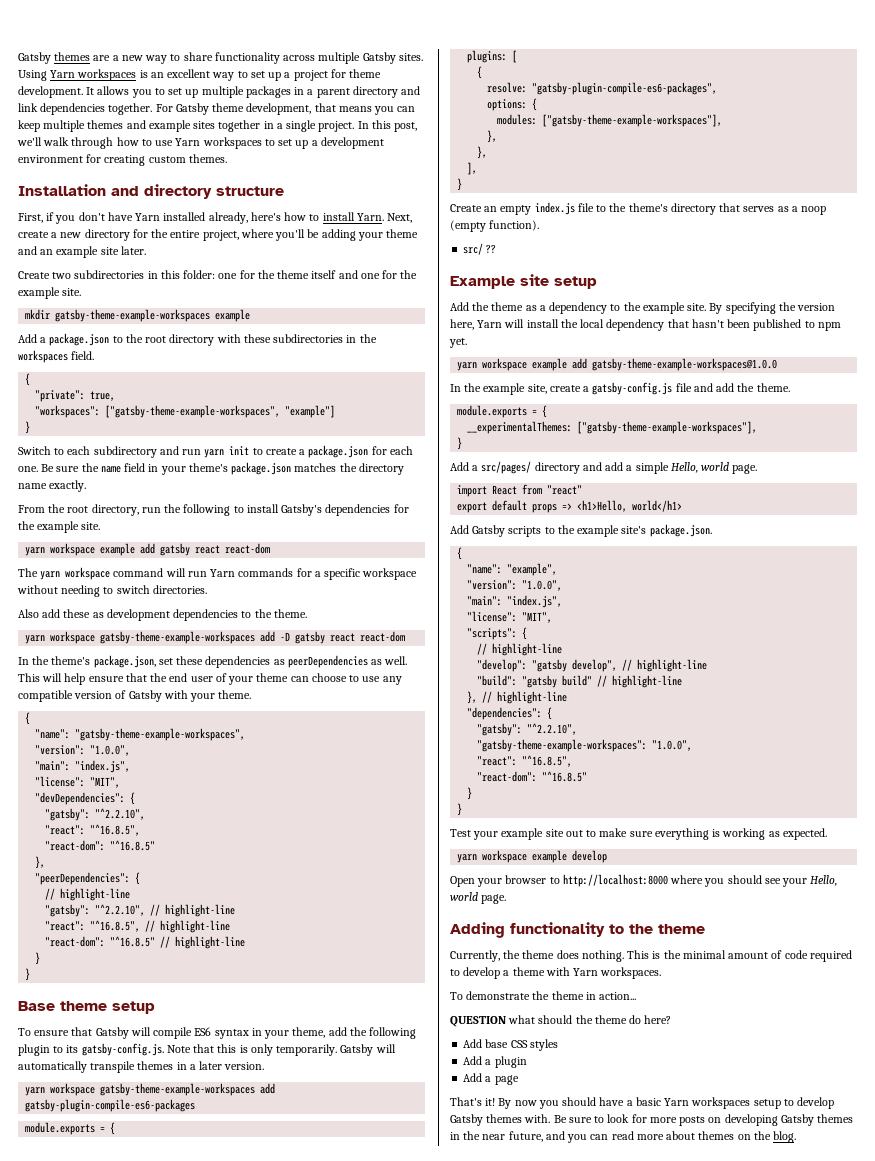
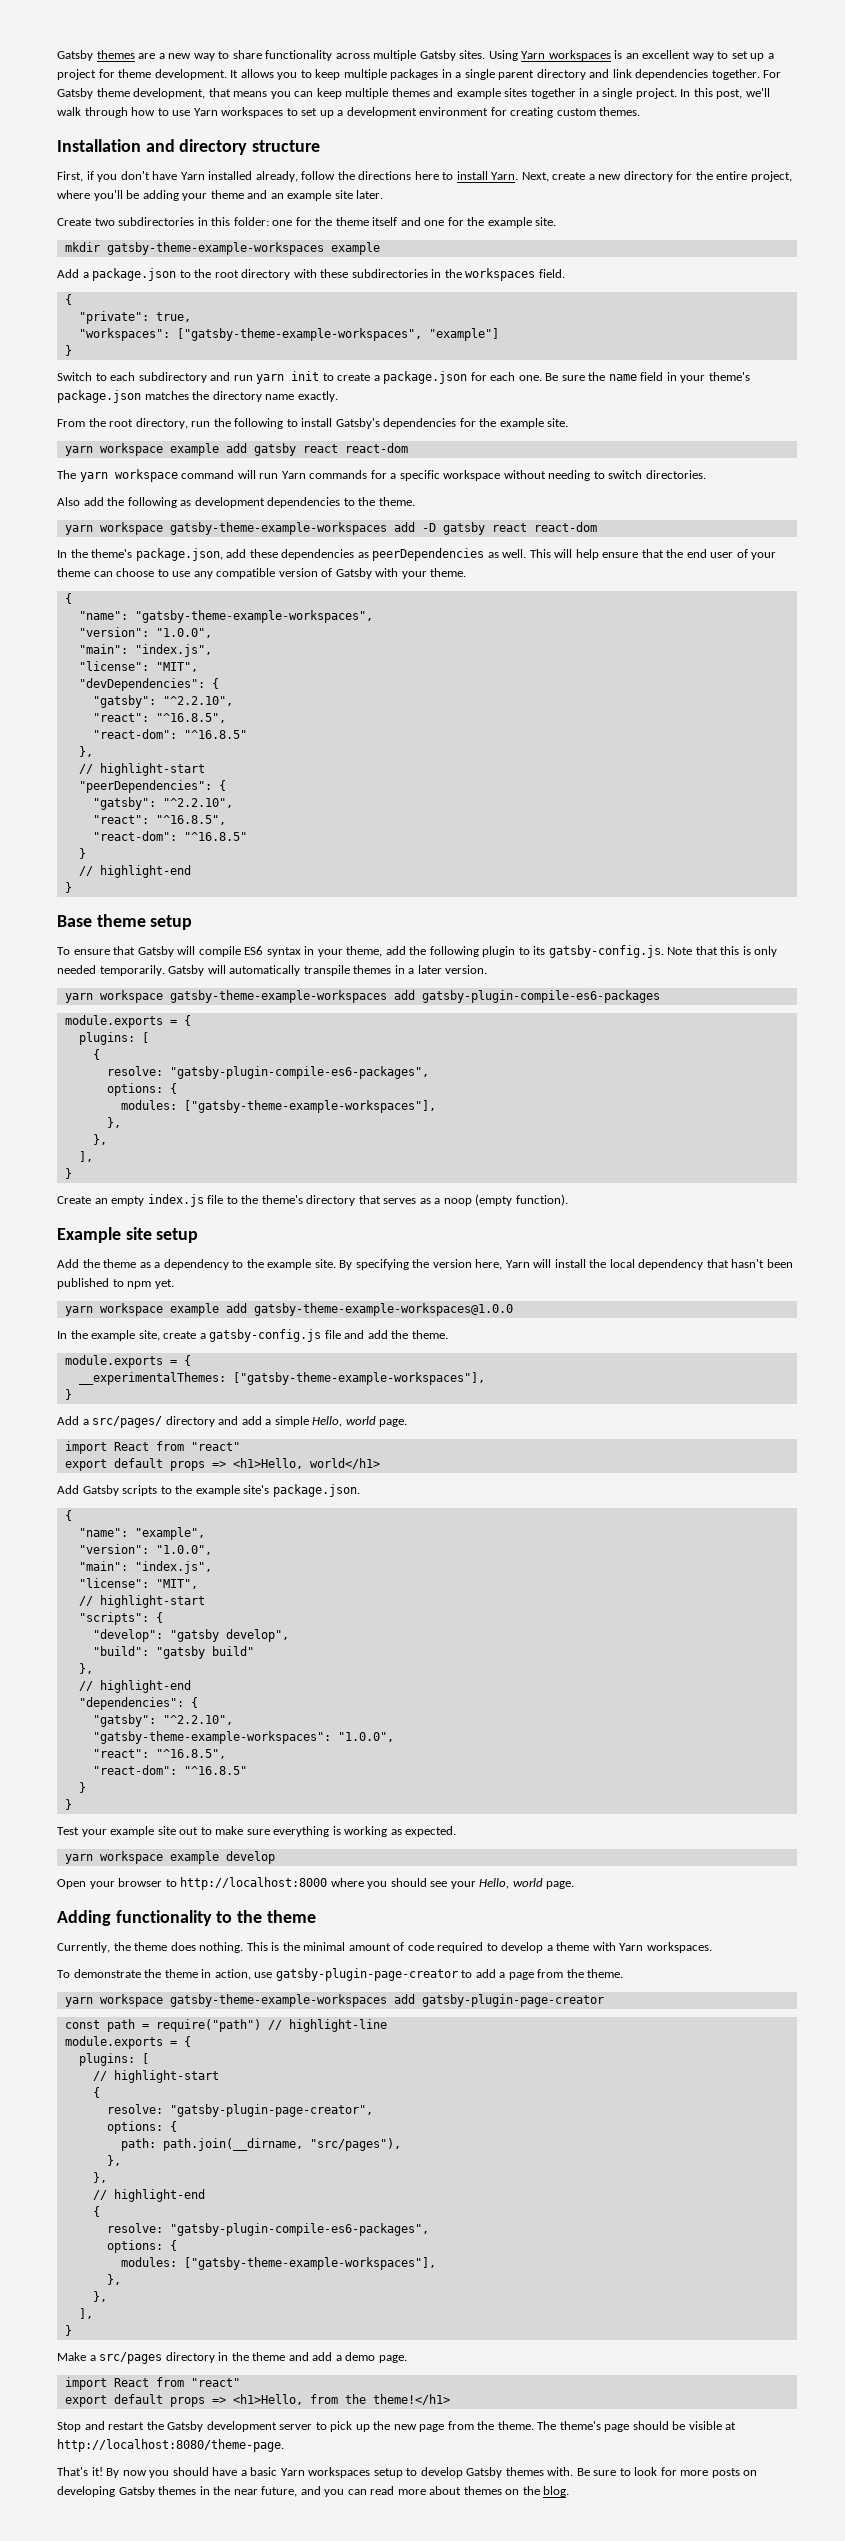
[168,88,199,98] set up -> [315,69,341,80] keep
(314, 92) none -> [464,69,495,80] single
[250,212,307,221] here's how -> [301,171,439,180] follow the directions here
[63,609,91,618] these -> [107,497,177,508] the following
[158,658,173,665] set -> [226,549,247,558] add
(46, 862) none -> [78,763,205,776] // // highlight-start
[45,888,131,901] [45,904,236,917] [45,920,231,933] [45,936,246,949] [35,952,41,965] // // highlight-line // "gatsby": "^2.2.10", // highlight-line // "react": "^16.8.5", // highlight-line // "react-dom": "^16.8.5" // highlight-line // } -> [92,797,233,810] [92,815,226,825] [92,831,247,841] [78,848,86,859] [78,865,191,878] // "gatsby": "^2.2.10", // "react": "^16.8.5", // "react-dom": "^16.8.5" // } // // highlight-end
(273, 1050) none -> [57,965,96,974] needed
[463,243,497,255] // src/ ?? -> (568, 1200) none
(553, 617) none -> [78,1595,205,1608] // // highlight-start
[477,643,563,656] // // highlight-line -> (163, 1617) none
[622,659,708,672] // highlight-line -> (289, 1635) none
[597,675,683,688] [467,691,568,704] // highlight-line // }, // highlight-line -> [78,1663,93,1674] [78,1680,191,1693] // }, // // highlight-end
[599,992,637,1000] [450,1015,672,1027] [463,1039,558,1051] [463,1056,527,1068] [463,1073,519,1085] action... // QUESTION what should the theme do here? // Add base CSS styles // Add a plugin // Add a page -> [214,1968,624,1981] [64,1994,604,2007] [64,2019,387,2032] [64,2036,191,2049] [78,2053,149,2066] [92,2070,219,2083] [92,2087,100,2098] [106,2104,373,2117] [106,2121,177,2134] [120,2138,401,2151] [106,2155,121,2166] [92,2172,107,2183] [92,2189,205,2202] [92,2206,100,2217] [106,2223,429,2236] [106,2240,177,2253] [120,2257,436,2270] [106,2274,121,2285] [92,2291,107,2302] [78,2308,93,2319] [64,2325,72,2336] [57,2352,407,2364] [64,2377,240,2390] [64,2394,450,2407] [57,2421,737,2432] [57,2439,284,2452] action, use gatsby-plugin-page-creator to add a page from the theme. // yarn workspace gatsby-theme-example-workspaces add gatsby-plugin-page-creator // const path = require("path") // highlight-line // module.exports = { // plugins: [ // // highlight-start // { // resolve: "gatsby-plugin-page-creator", // options: { // path: path.join(__dirname, "src/pages"), // }, // }, // // highlight-end // { // resolve: "gatsby-plugin-compile-es6-packages", // options: { // modules: ["gatsby-theme-example-workspaces"], // }, // }, // ], // } // Make a src/pages directory in the theme and add a demo page. // import React from "react" // export default props => <h1>Hello, from the theme!</h1> // Stop and restart the Gatsby development server to pick up the new page from the theme. The theme's page should be visible at http://localhost:8080/theme-page.

